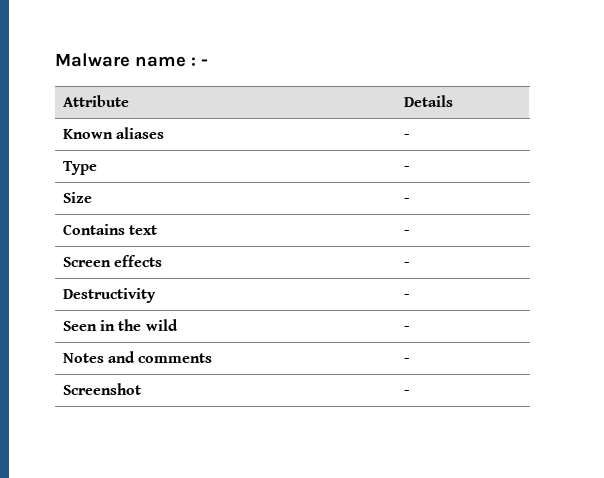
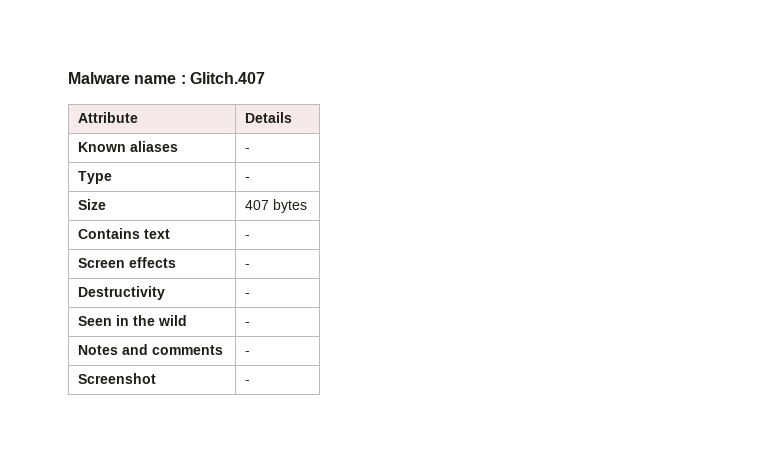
[201,59,208,66] - -> [189,72,265,84] Glitch.407
[403,198,410,203] - -> [244,199,307,213] 407 bytes

